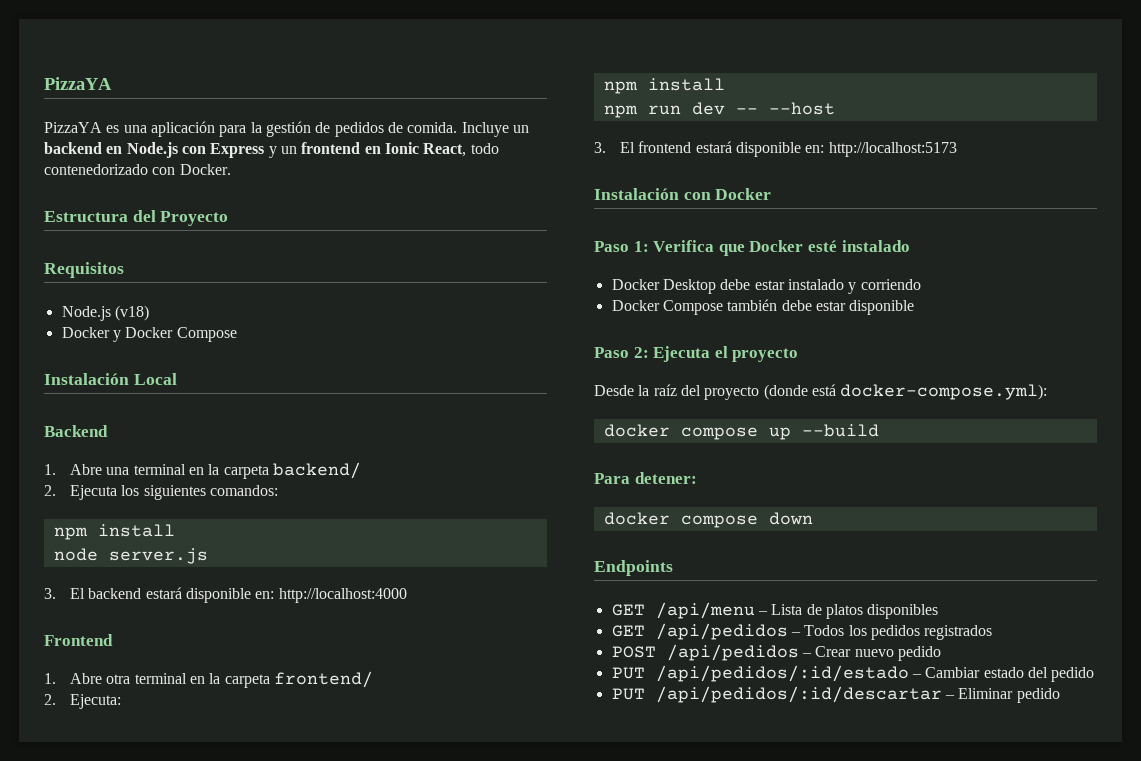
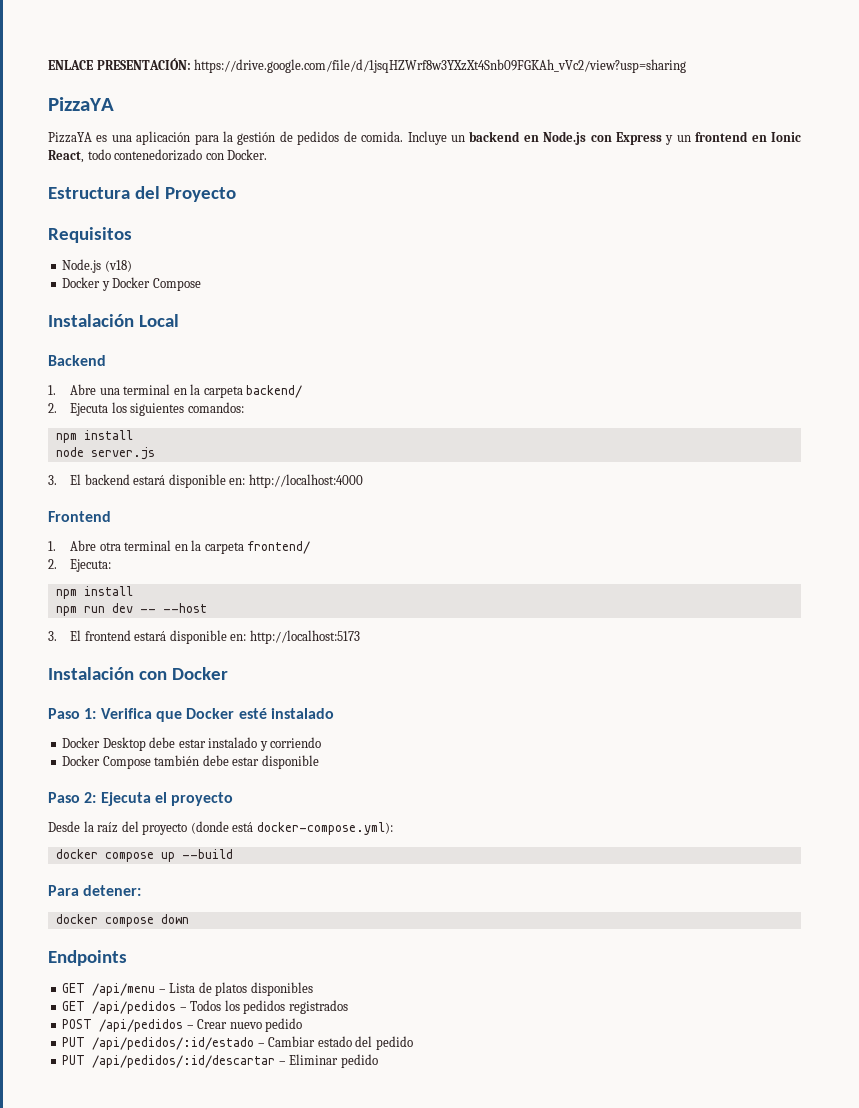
(44, 83) none -> [48,58,687,73] ENLACE PRESENTACIÓN: https://drive.google.com/file/d/1jsqHZWrf8w3YXzXt4Snb09FGKAh_vVc2/view?usp=sharing //

